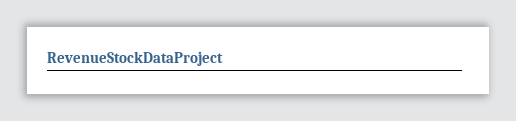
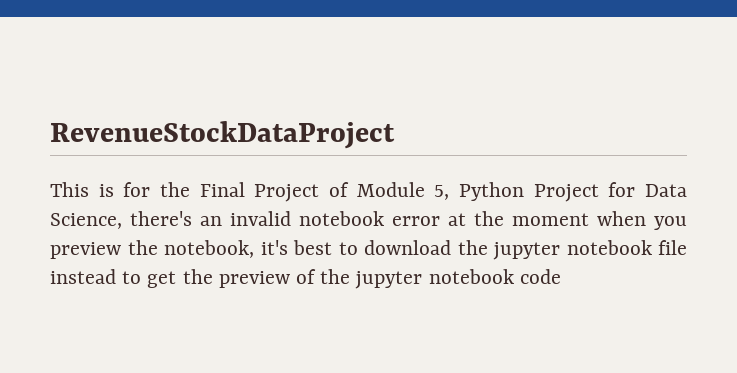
(223, 58) none -> [50,182,687,202] [50,211,687,230] [50,240,687,260] [50,269,561,289] // This is for the Final Project of Module 5, Python Project for Data Science, there's an invalid notebook error at the moment when you preview the notebook, it's best to download the jupyter notebook file instead to get the preview of the jupyter notebook code

